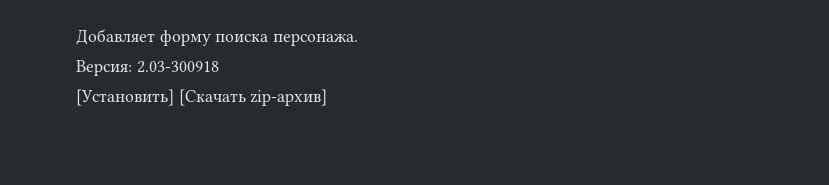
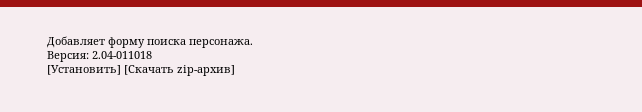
[136,61,219,73] 2.03-300918 -> [92,51,152,59] 2.04-011018

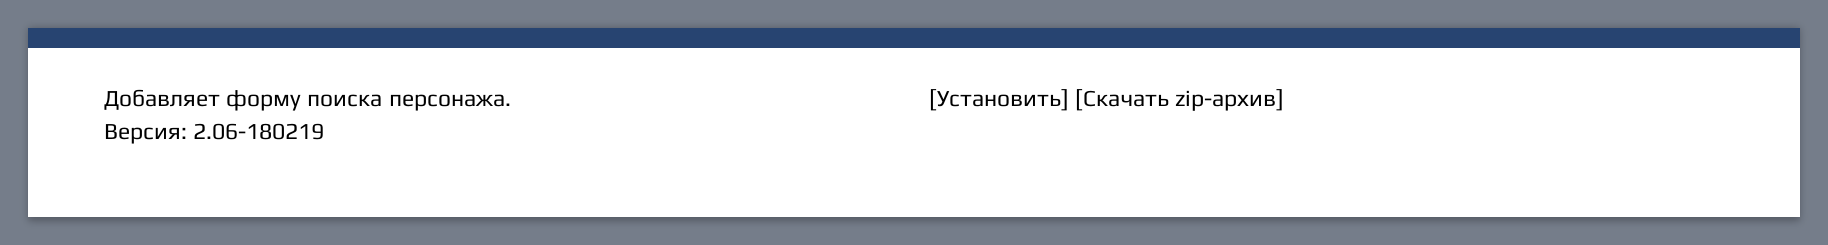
[92,51,152,59] 2.04-011018 -> [193,123,325,140] 2.06-180219

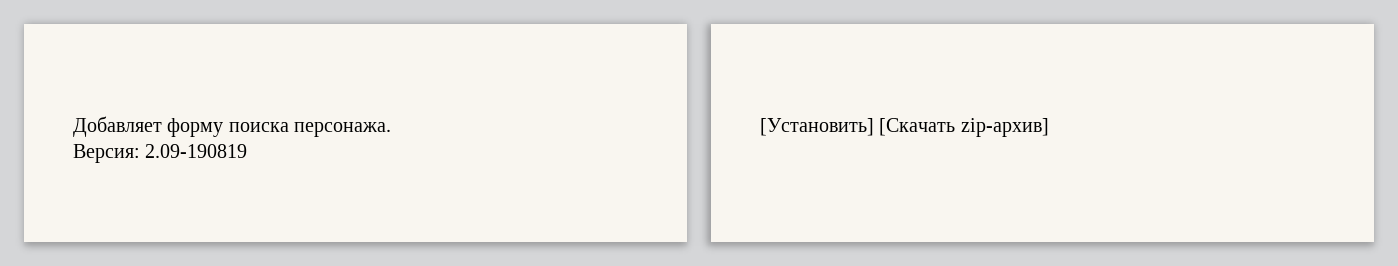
[193,123,325,140] 2.06-180219 -> [145,144,248,158] 2.09-190819

